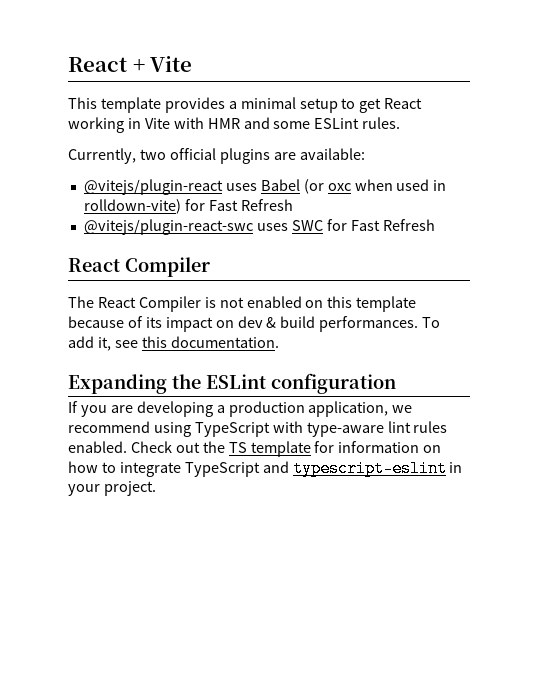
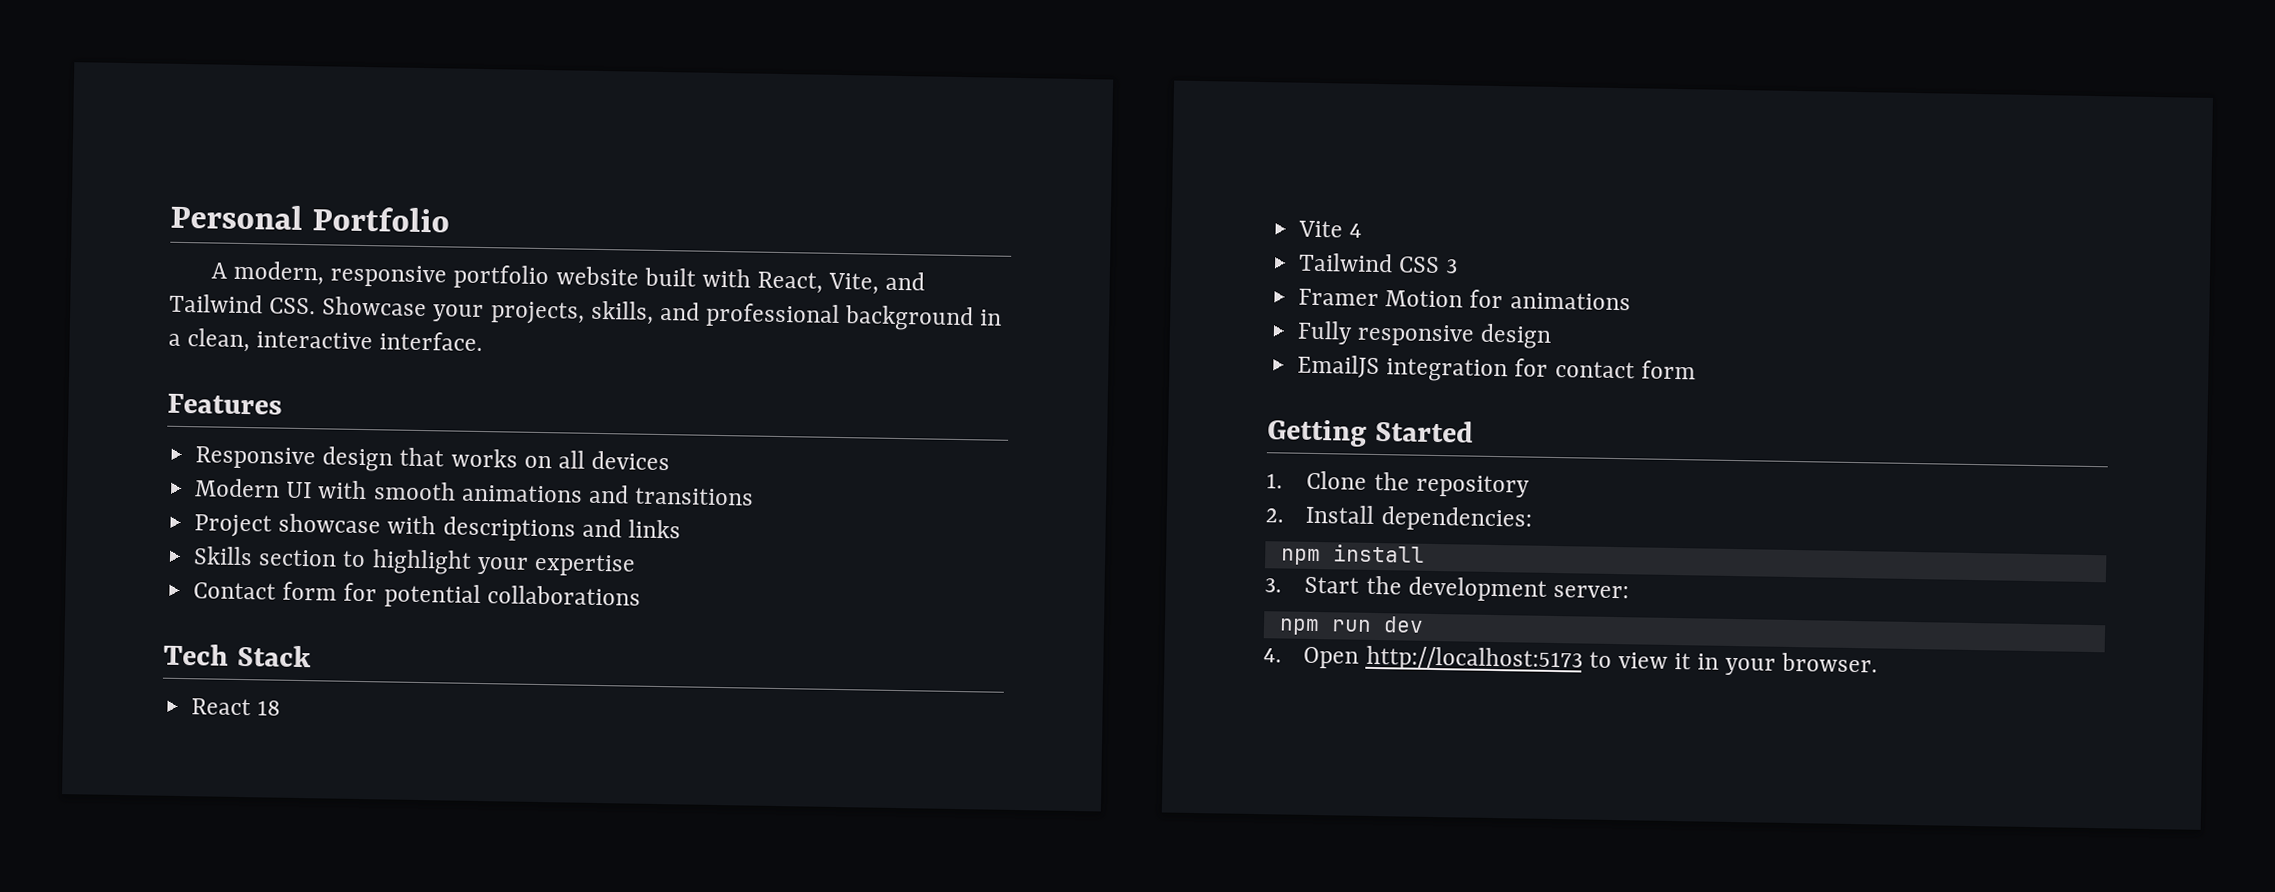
[68,56,193,72] [68,97,423,113] [68,117,401,133] [68,148,365,164] [83,179,447,195] [83,199,293,214] [83,219,435,235] [68,257,210,277] [68,296,417,312] [68,316,441,332] [68,336,279,351] [68,373,396,394] [68,401,413,417] [68,421,448,437] [68,441,442,457] [68,460,447,477] React + Vite // This template provides a minimal setup to get React working in Vite with HMR and some ESLint rules. // Currently, two official plugins are available: // @vitejs/plugin-react uses Babel (or oxc when used in rolldown-vite) for Fast Refresh // @vitejs/plugin-react-swc uses SWC for Fast Refresh // React Compiler // The React Compiler is not enabled on this template because of its impact on dev & build performances. To add it, see this documentation. // Expanding the ESLint configuration // If you are developing a production application, we recommend using TypeScript with type-aware lint rules enabled. Check out the TS template for information on how to integrate TypeScript and typescript-eslint -> [170,203,450,233] [210,260,926,295] [169,293,1003,332] [168,328,484,353] [167,393,282,415] [195,446,671,472] [195,478,755,506] [194,513,681,542] [193,546,636,577] [193,581,641,609] [163,643,311,668] [191,698,282,716] [1298,220,1363,238] [1298,252,1459,274] [1298,288,1631,311] [1297,320,1553,349] [1297,354,1696,383] [1267,419,1474,447] [1266,470,1530,498] [1265,504,1533,532] [1280,544,1425,566] [1264,575,1629,602] [1278,616,1424,636] [1263,645,1691,673] Personal Portfolio // A modern, responsive portfolio website built with React, Vite, and Tailwind CSS. Showcase your projects, skills, and professional background in a clean, interactive interface. // Features // Responsive design that works on all devices // Modern UI with smooth animations and transitions // Project showcase with descriptions and links // Skills section to highlight your expertise // Contact form for potential collaborations // Tech Stack // React 18 // Vite 4 // Tailwind CSS 3 // Framer Motion for animations // Fully responsive design // EmailJS integration for contact form // Getting Started // 1. Clone the repository // 2. Install dependencies: // npm install // 3. Start the development server: // npm run dev // 4. Open http://localhost:5173 to view it
[103,481,156,496] project. -> [1781,652,1879,673] browser.

